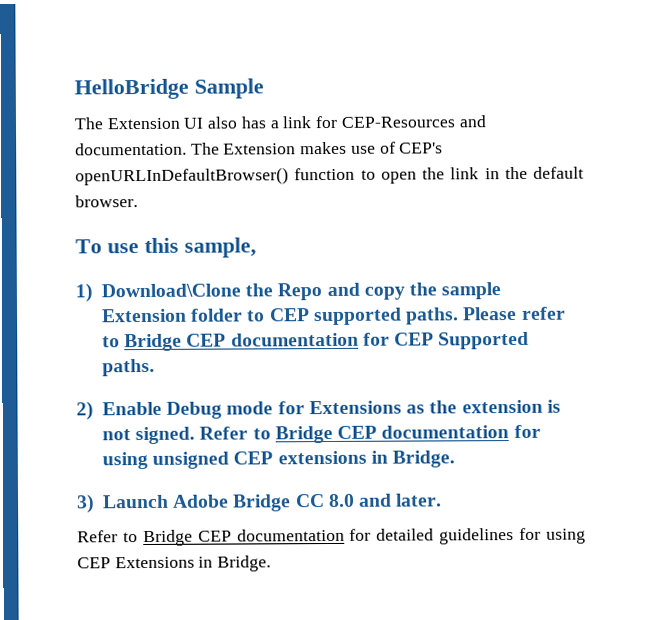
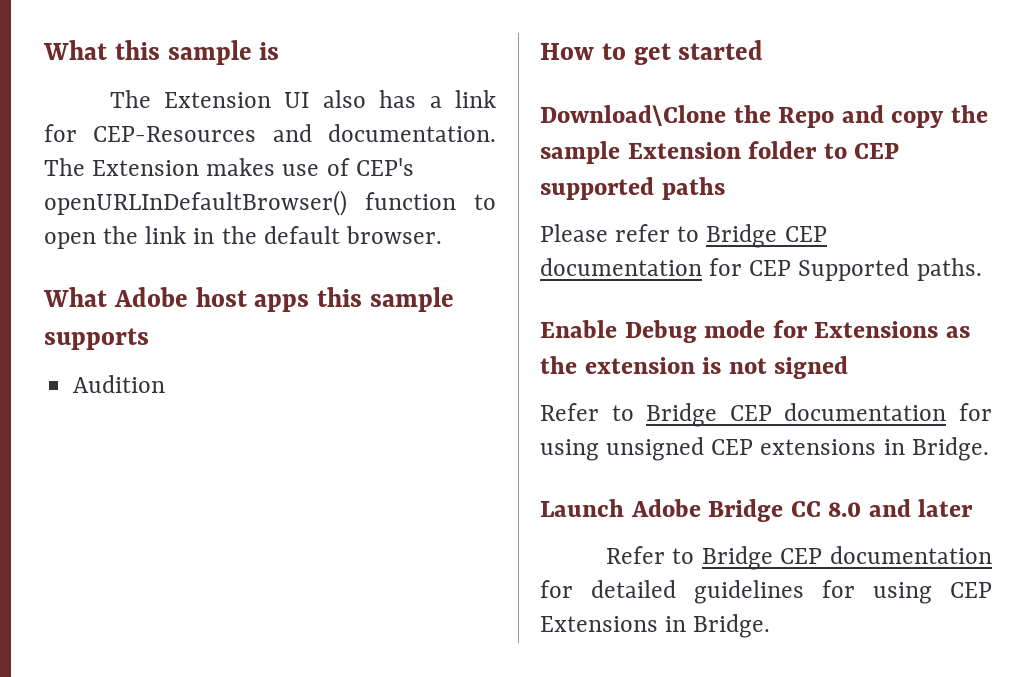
[74,78,264,100] HelloBridge Sample -> [43,40,280,65] What this sample is
[75,237,257,258] [75,283,93,303] To use this sample, // 1) -> [43,287,455,312] [44,328,149,350] [73,375,166,393] [540,40,764,65] What Adobe host apps this sample supports // Audition // How to get started //
[405,307,460,325] paths. -> [661,177,725,200] paths //
[76,401,94,421] 2) -> (982, 269) none
[135,426,196,445] signed. -> [774,356,849,379] signed //
[76,494,95,514] 3) -> (989, 449) none
[395,493,443,507] later. -> [918,499,974,517] later

